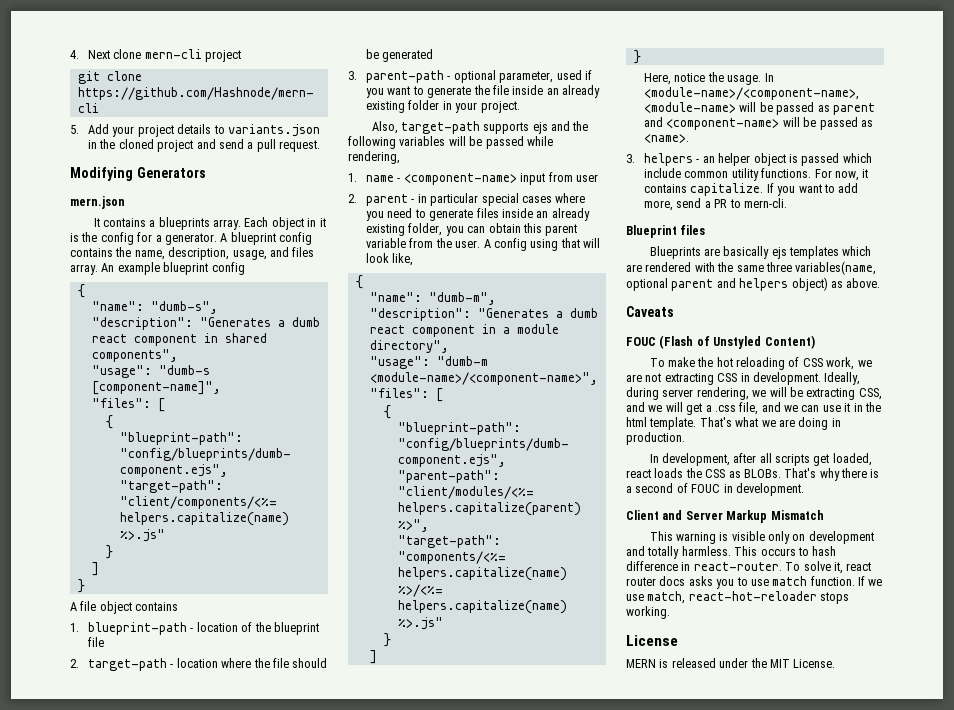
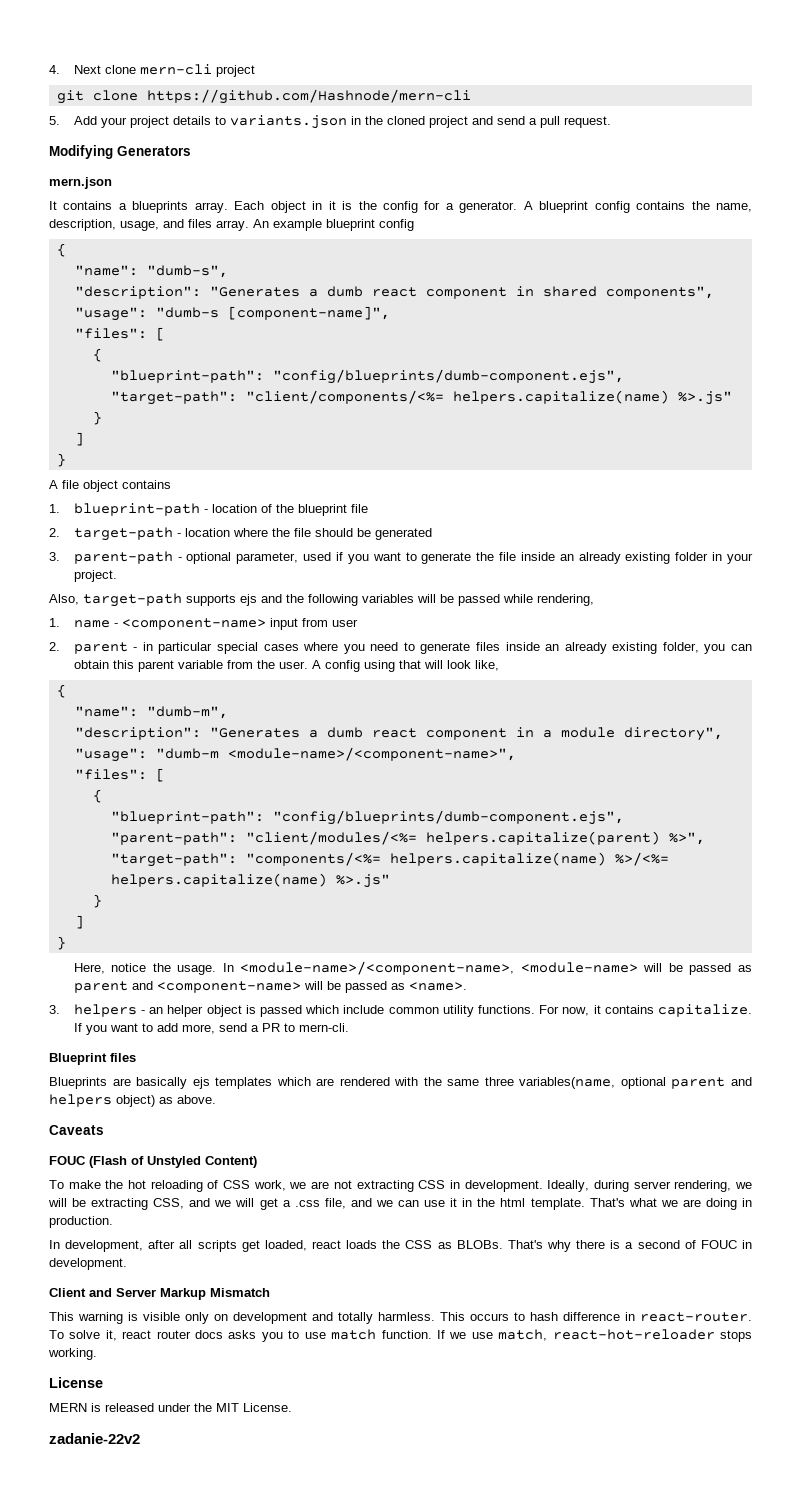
(836, 663) none -> [49,1433,140,1444] // zadanie-22v2

